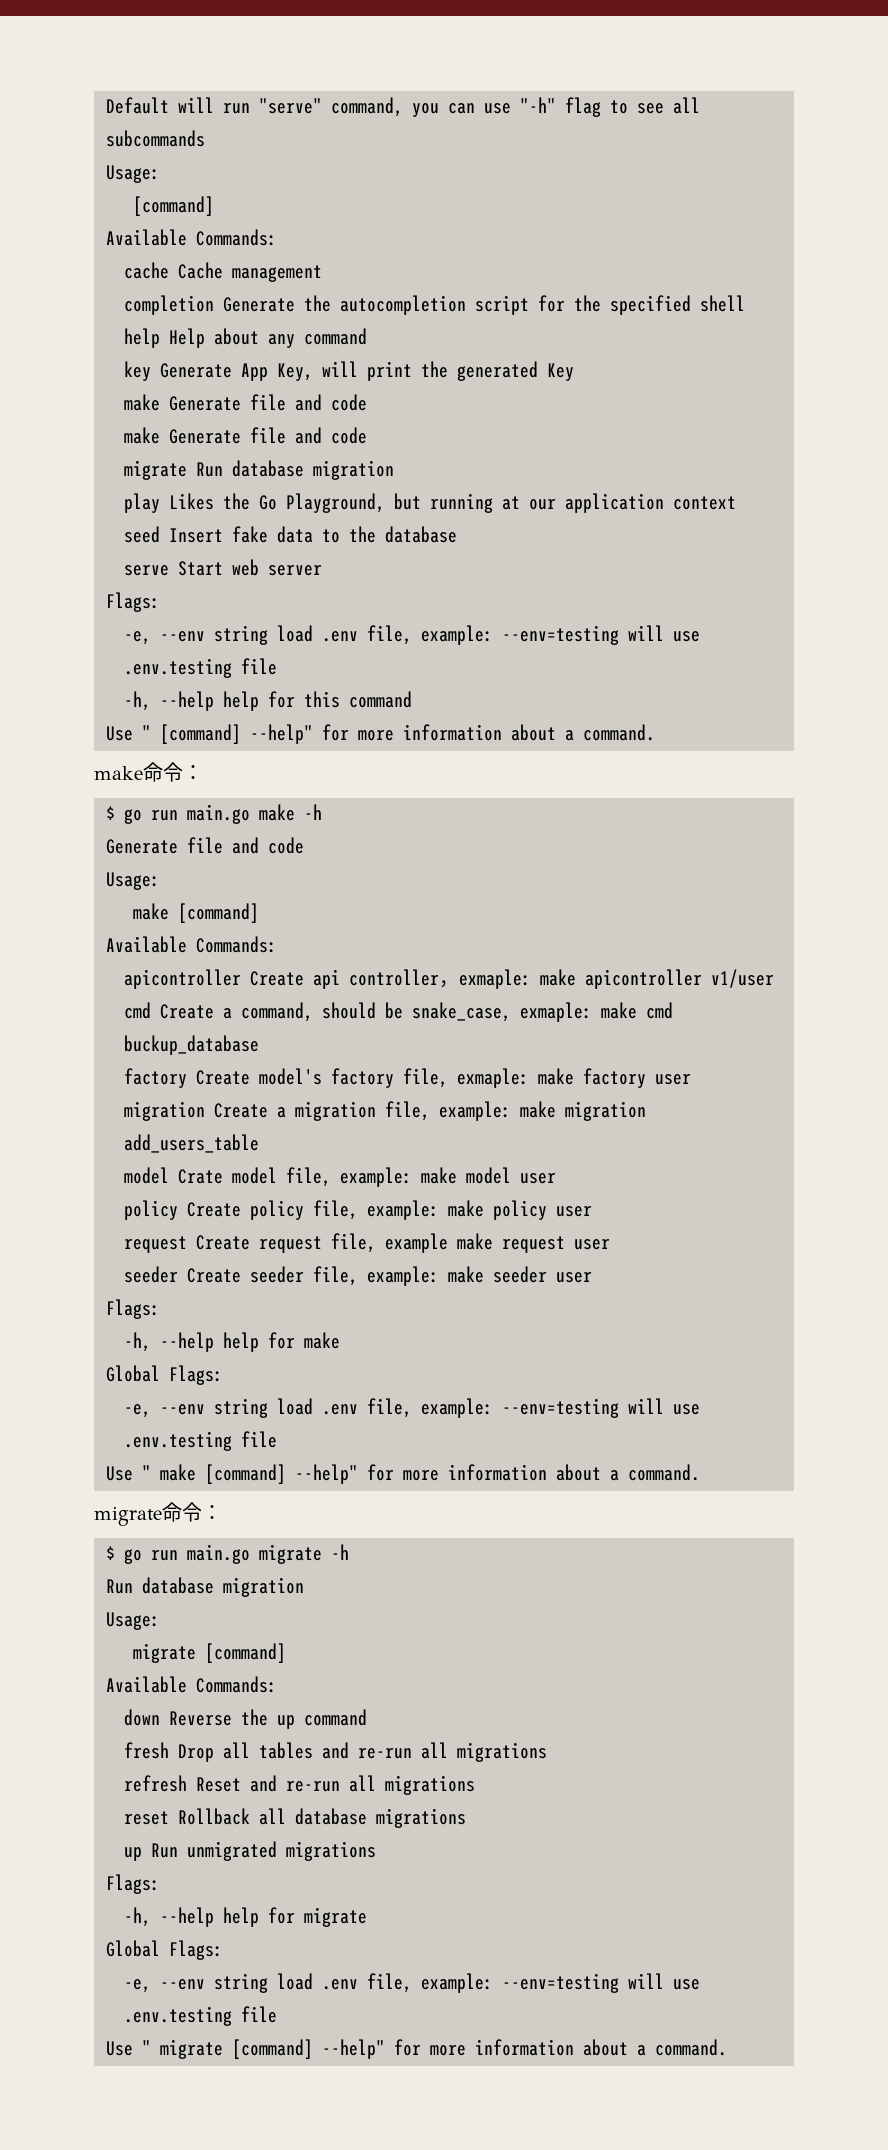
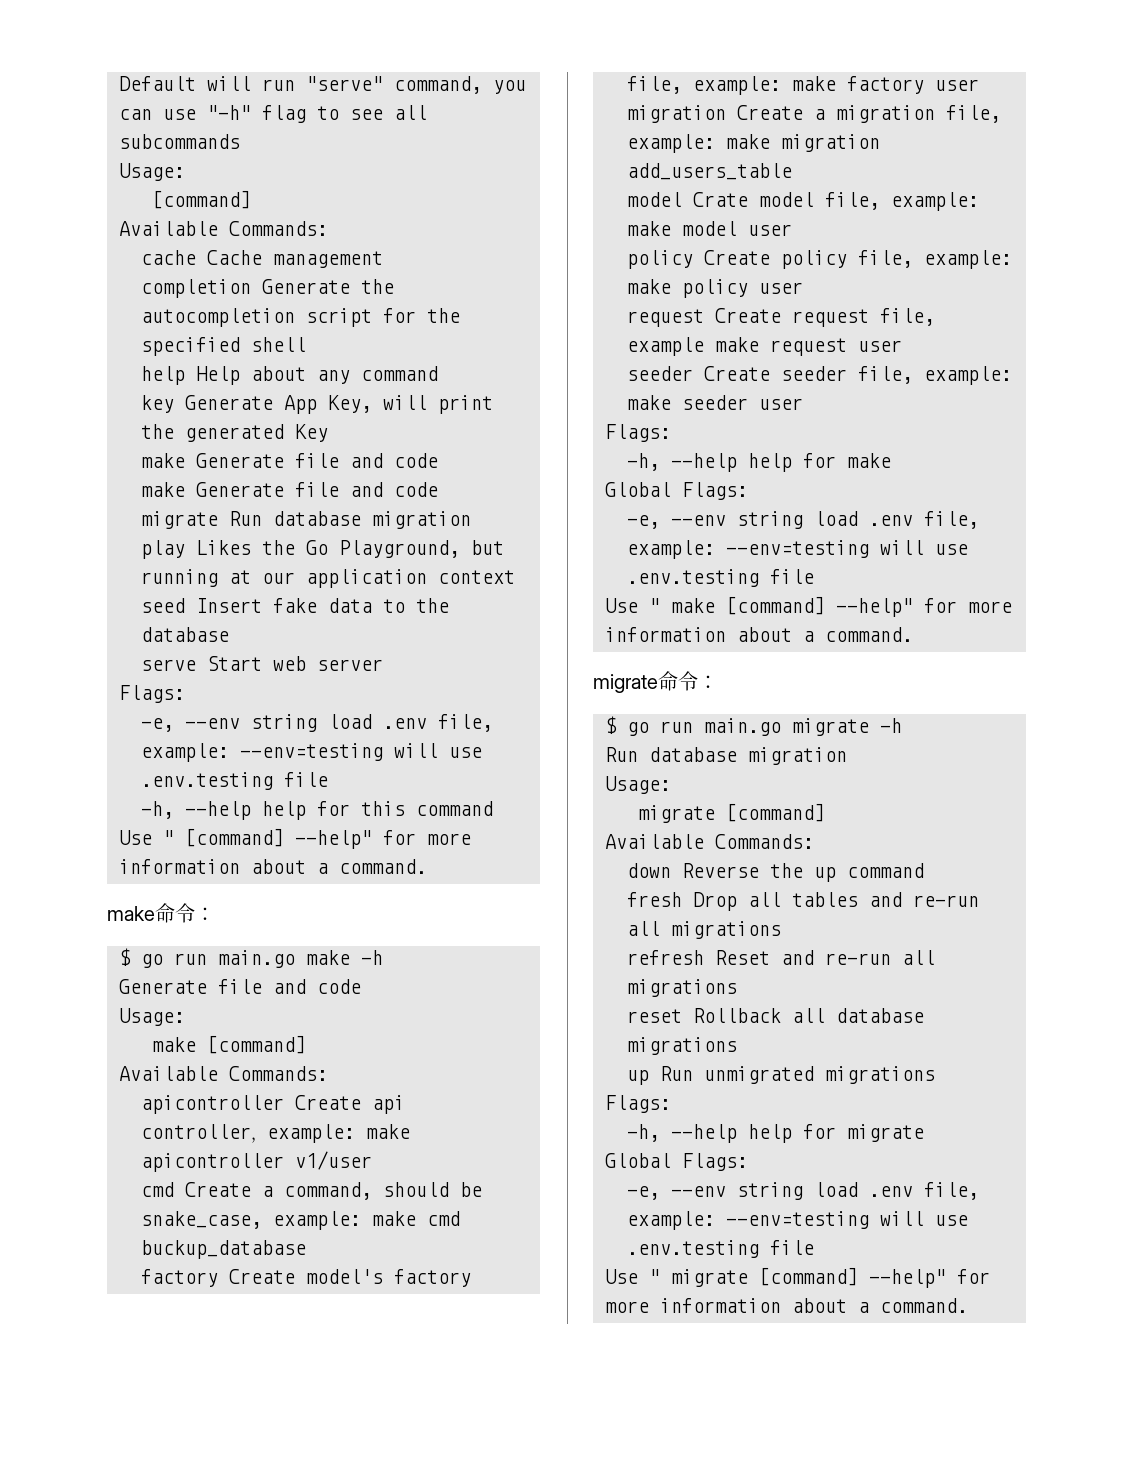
[459,969,531,989] exmaple: -> [267,1124,355,1143] example:
[520,1002,592,1022] exmaple: -> [273,1211,361,1230] example:
[457,1068,529,1088] exmaple: -> [693,76,781,95] example:

